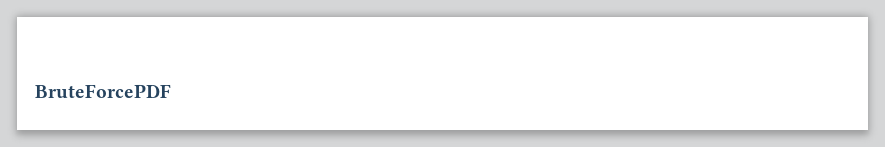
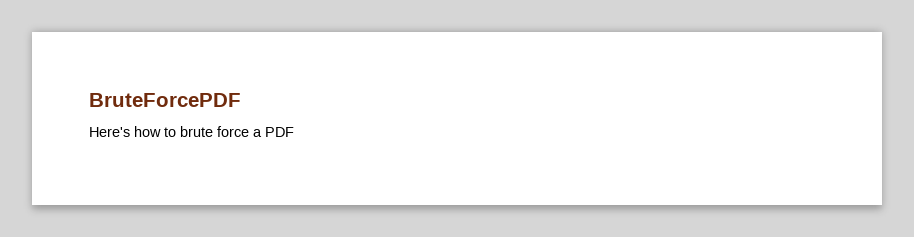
(171, 91) none -> [89,126,294,137] // Here's how to brute force a PDF

